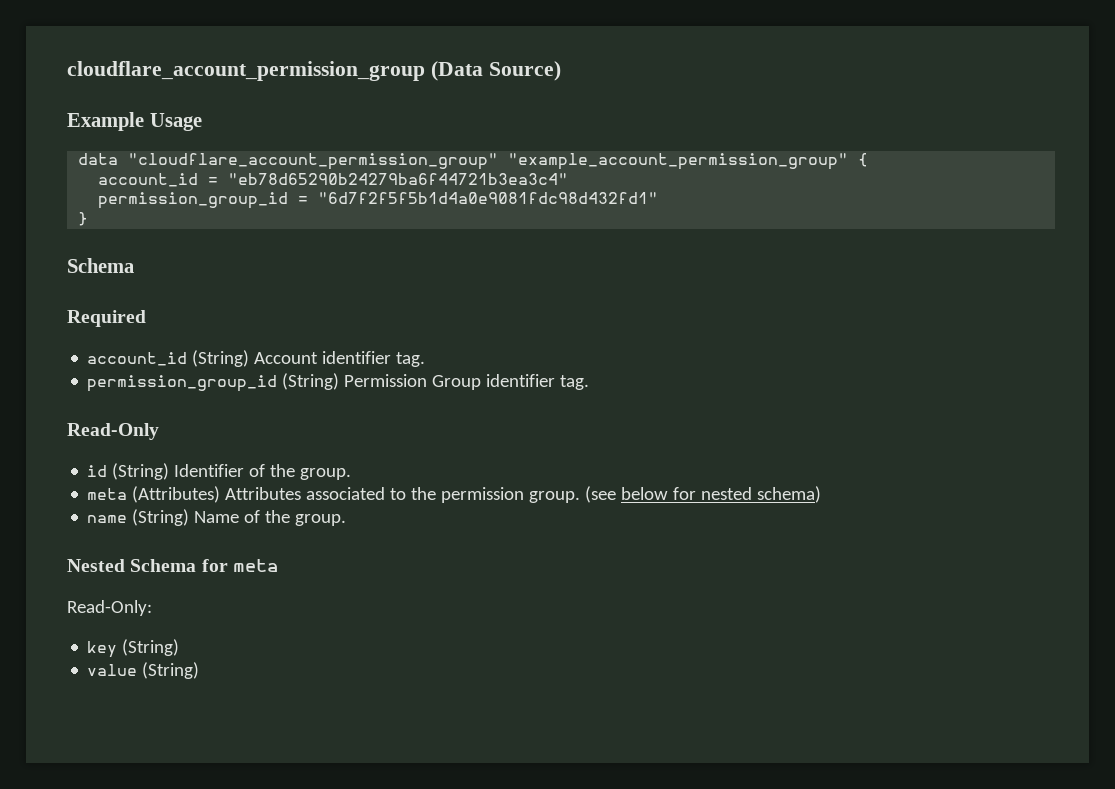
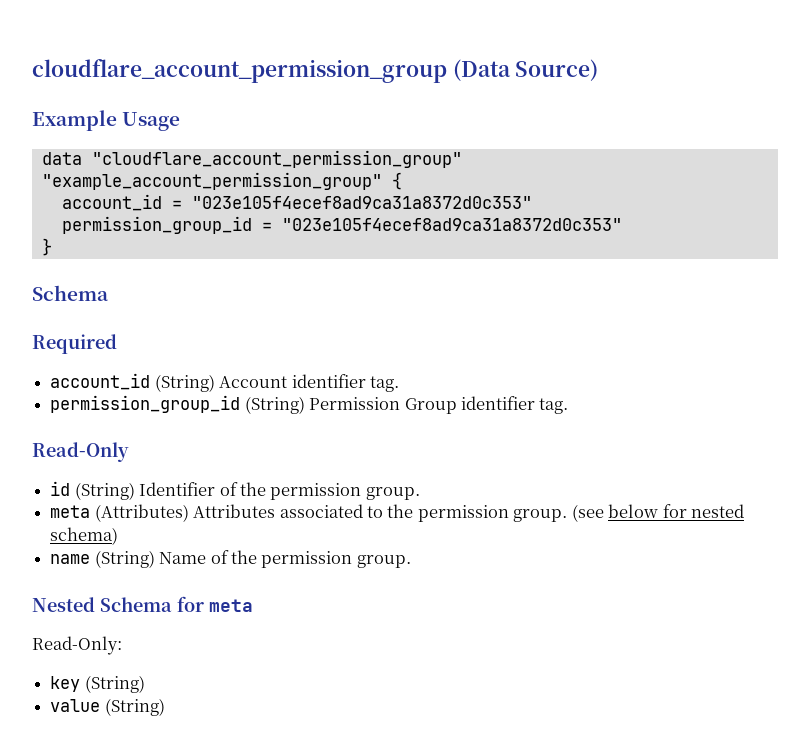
[228,173,569,185] "eb78d65290b24279ba6f44721b3ea3c4" -> [191,196,532,209] "023e105f4ecef8ad9ca31a8372d0c353"
[318,192,659,204] "6d7f2f5f5b1d4a0e9081fdc98d432fd1" -> [281,218,622,231] "023e105f4ecef8ad9ca31a8372d0c353"
(296, 470) none -> [270,483,362,500] permission
(291, 516) none -> [261,551,353,568] permission

